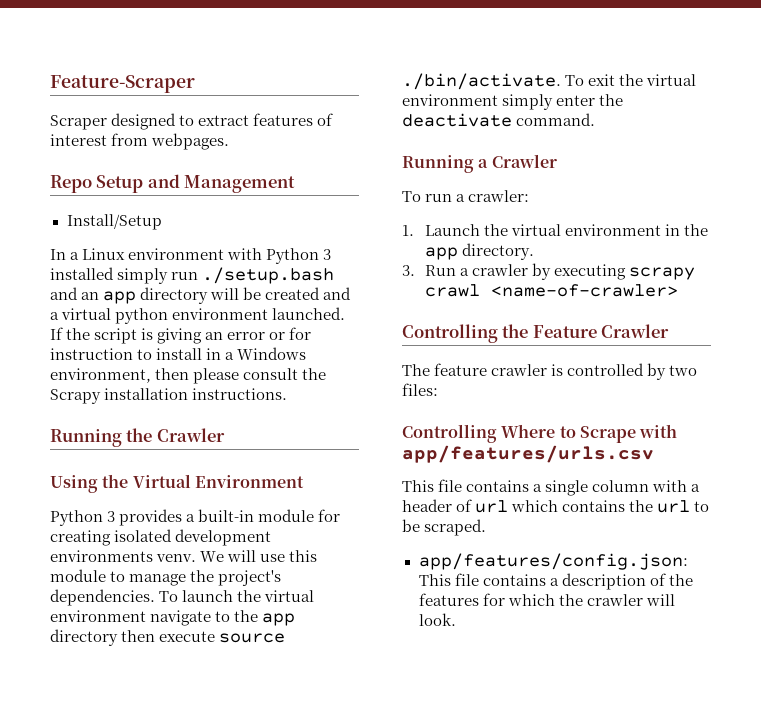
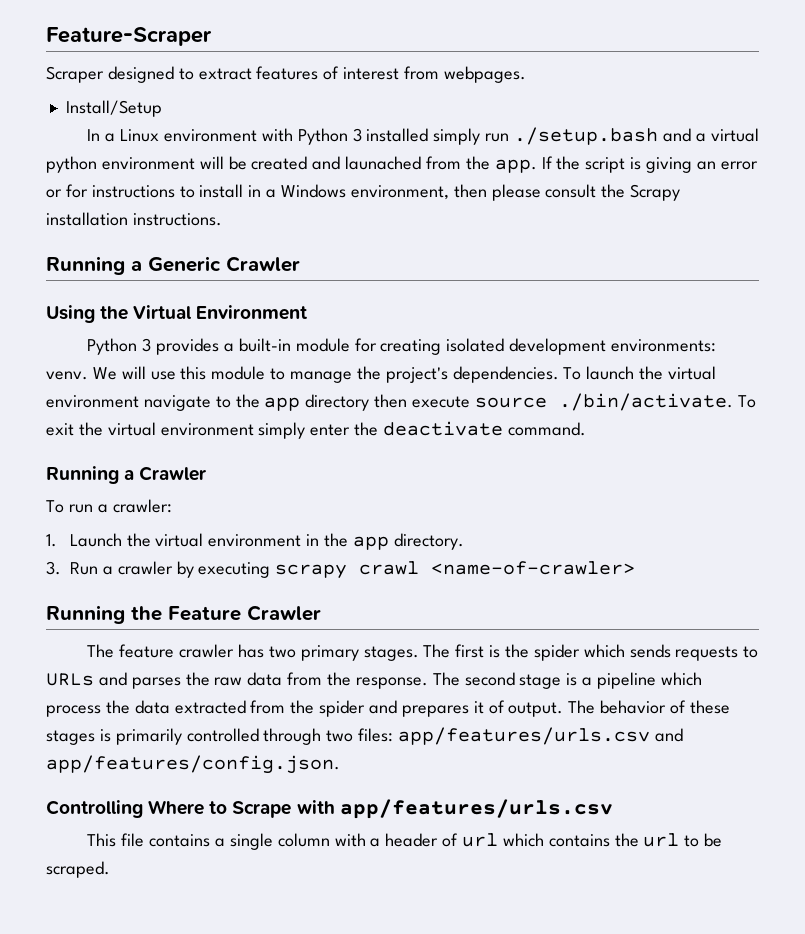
[50,174,296,193] // Repo Setup and Management -> (526, 74) none
[81,287,352,304] [50,307,346,324] an app directory will be created and a virtual python environment launched. -> [695,128,759,142] [46,156,537,173] a virtual python environment will be created and launached from the app.
[50,348,133,360] instruction -> [91,185,175,198] instructions
[126,428,153,442] the -> [131,256,221,272] a Generic
[50,550,153,562] environments -> [610,339,716,352] environments:
[402,324,498,343] Controlling -> [46,605,125,624] Running
[551,363,667,380] is controlled by -> [237,644,759,661] [46,672,702,689] [46,700,730,717] [46,728,322,745] has two primary stages. The first is the spider which sends requests to URLs and parses the raw data from the response. The second stage is a pipeline which process the data extracted from the spider and prepares it of output. The behavior of these stages is primarily controlled through
(438, 389) none -> [398,727,683,745] [46,755,340,774] app/features/urls.csv and app/features/config.json.
[418,553,688,570] [418,573,693,590] [418,593,675,606] [418,613,456,626] // app/features/config.json: This file contains a description of the features for which the crawler will look. -> (110, 869) none

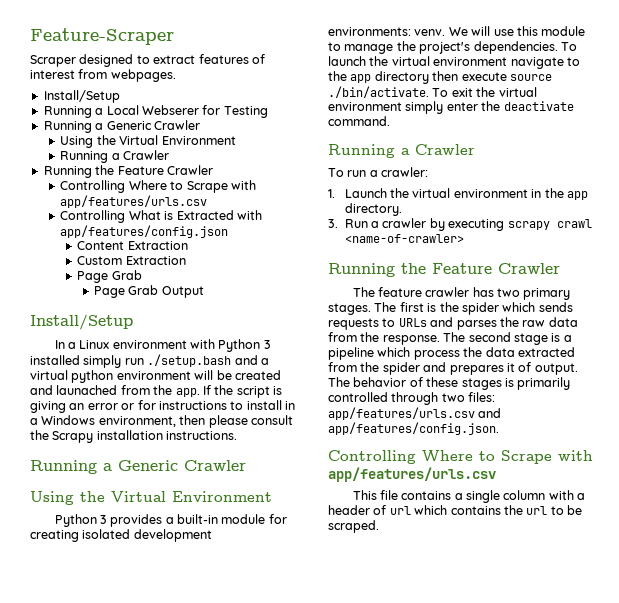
(162, 108) none -> [43,105,268,118] [43,120,200,133] [60,135,236,148] [60,150,170,163] [43,165,213,178] [60,180,256,193] [60,195,208,208] [60,210,262,223] [60,225,229,238] [77,241,188,250] [77,256,186,265] [77,270,142,283] [93,285,204,298] [30,314,133,330] // Running a Local Webserer for Testing // Running a Generic Crawler // Using the Virtual Environment // Running a Crawler // Running the Feature Crawler // Controlling Where to Scrape with app/features/urls.csv // Controlling What is Extracted with app/features/config.json // Content Extraction // Custom Extraction // Page Grab // Page Grab Output // Install/Setup

